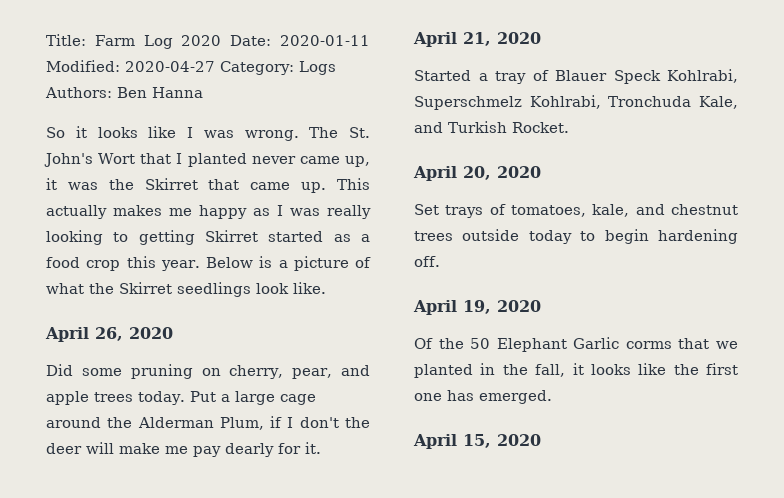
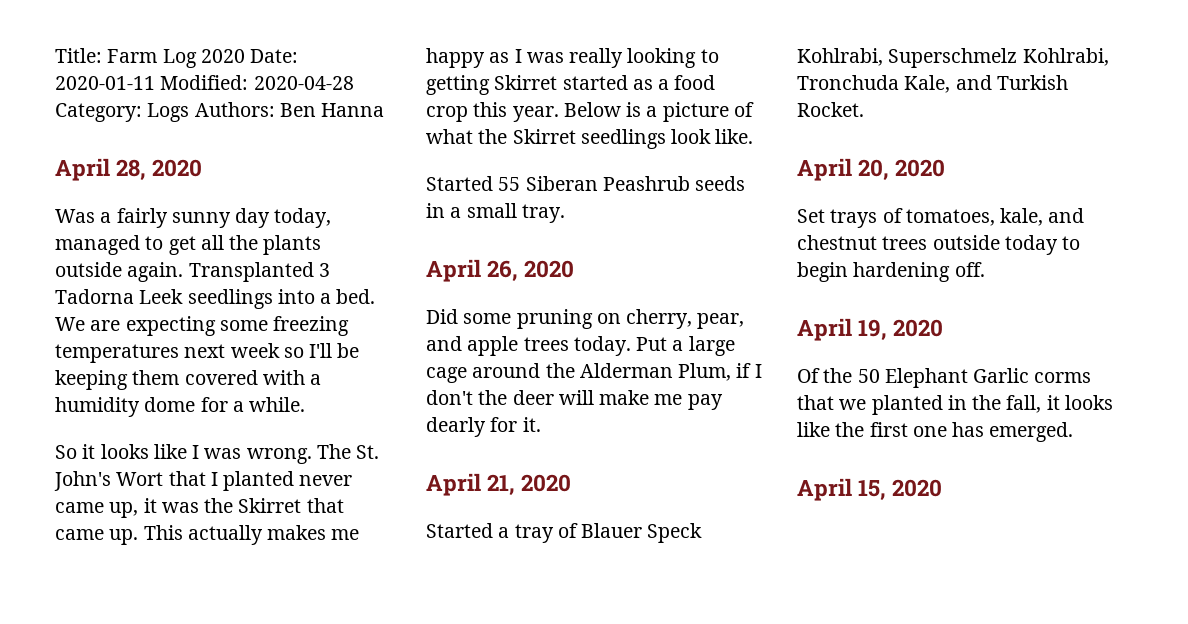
[125,61,215,72] 2020-04-27 -> [253,76,354,90] 2020-04-28
(203, 92) none -> [55,158,203,181] [55,208,332,228] [55,235,322,255] [55,262,330,282] [55,289,376,309] [55,316,350,336] [55,343,360,363] [55,370,322,390] [55,397,306,417] // April 28, 2020 // Was a fairly sunny day today, managed to get all the plants outside again. Transplanted 3 Tadorna Leek seedlings into a bed. We are expecting some freezing temperatures next week so I'll be keeping them covered with a humidity dome for a while.
(326, 288) none -> [426,176,746,191] [426,203,565,223] // Started 55 Siberan Peashrub seeds in a small tray.

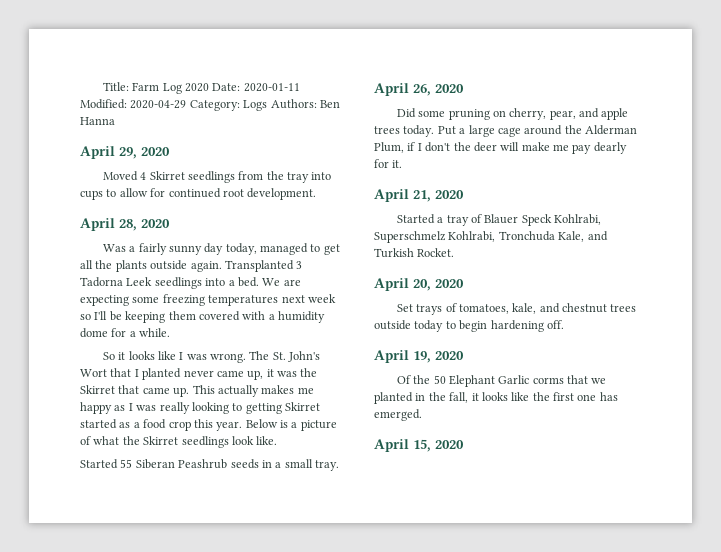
[253,76,354,90] 2020-04-28 -> [130,100,187,109] 2020-04-29
(385, 110) none -> [80,146,170,159] [102,171,332,183] [80,188,317,200] // April 29, 2020 // Moved 4 Skirret seedlings from the tray into cups to allow for continued root development.

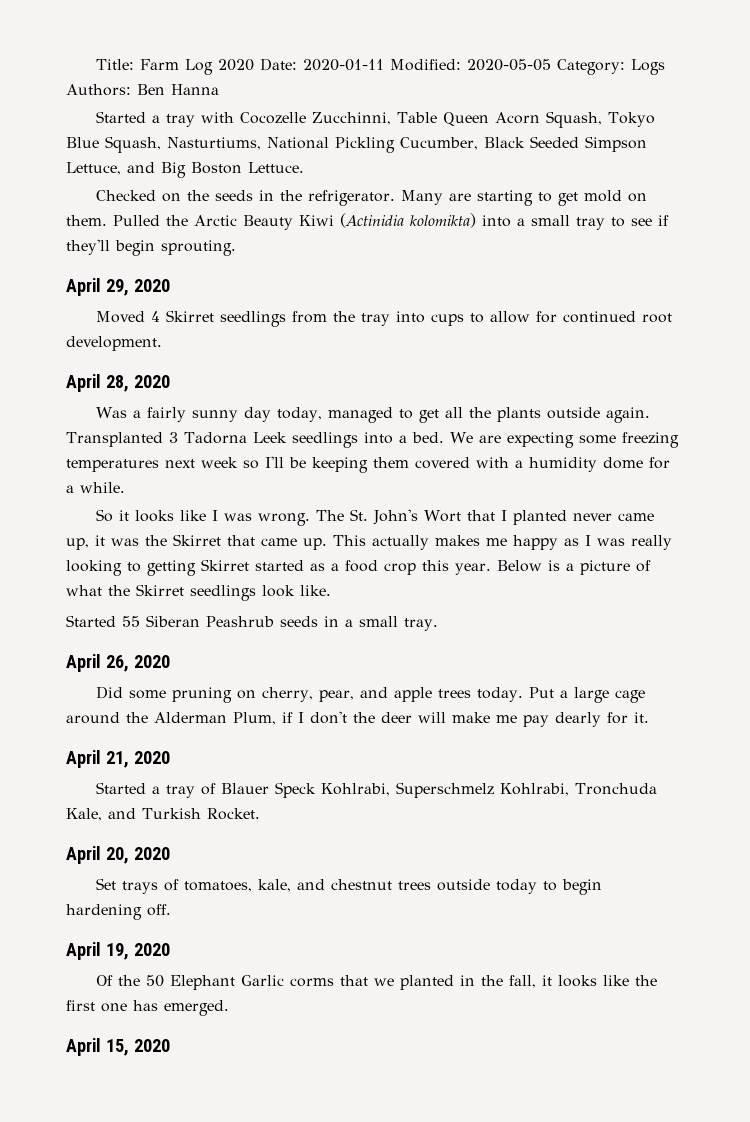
[130,100,187,109] 2020-04-29 -> [467,59,552,71] 2020-05-05
(115, 121) none -> [96,111,656,128] [66,136,647,153] [66,162,304,178] [96,190,648,206] [66,213,669,230] [66,239,236,256] // Started a tray with Cocozelle Zucchinni, Table Queen Acorn Squash, Tokyo Blue Squash, Nasturtiums, National Pickling Cucumber, Black Seeded Simpson Lettuce, and Big Boston Lettuce. // Checked on the seeds in the refrigerator. Many are starting to get mold on them. Pulled the Arctic Beauty Kiwi (Actinidia kolomikta) into a small tray to see if they'll begin sprouting.

